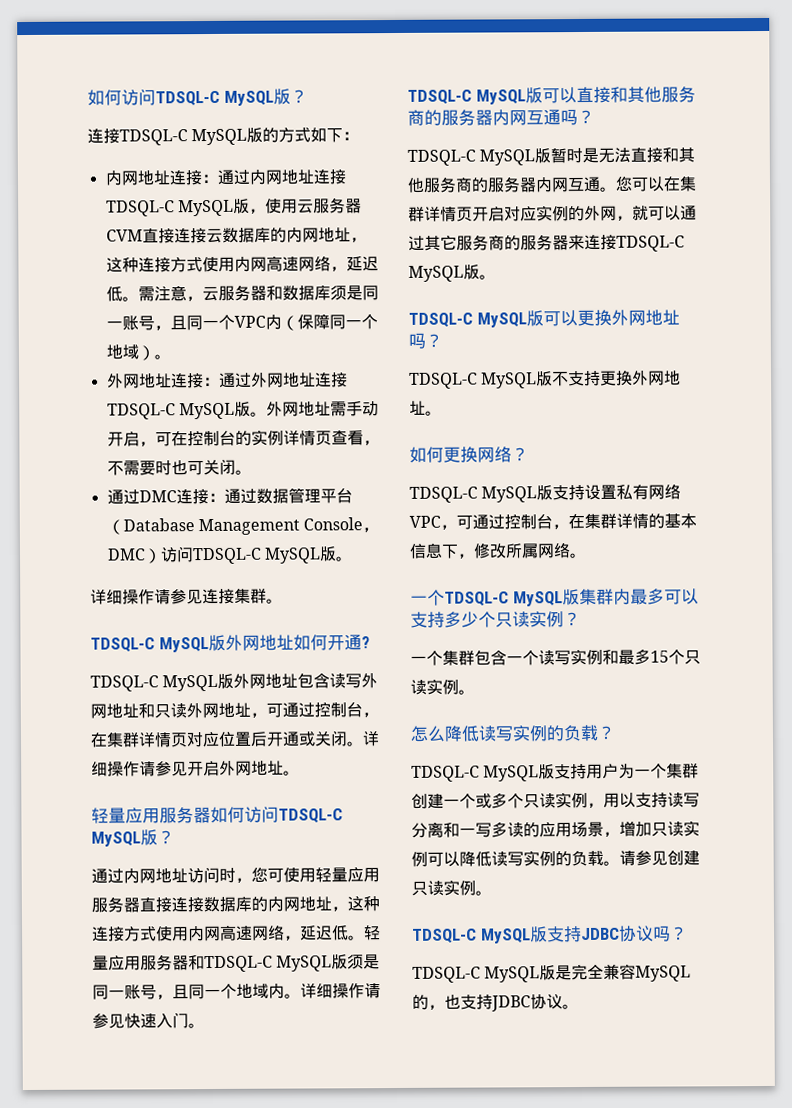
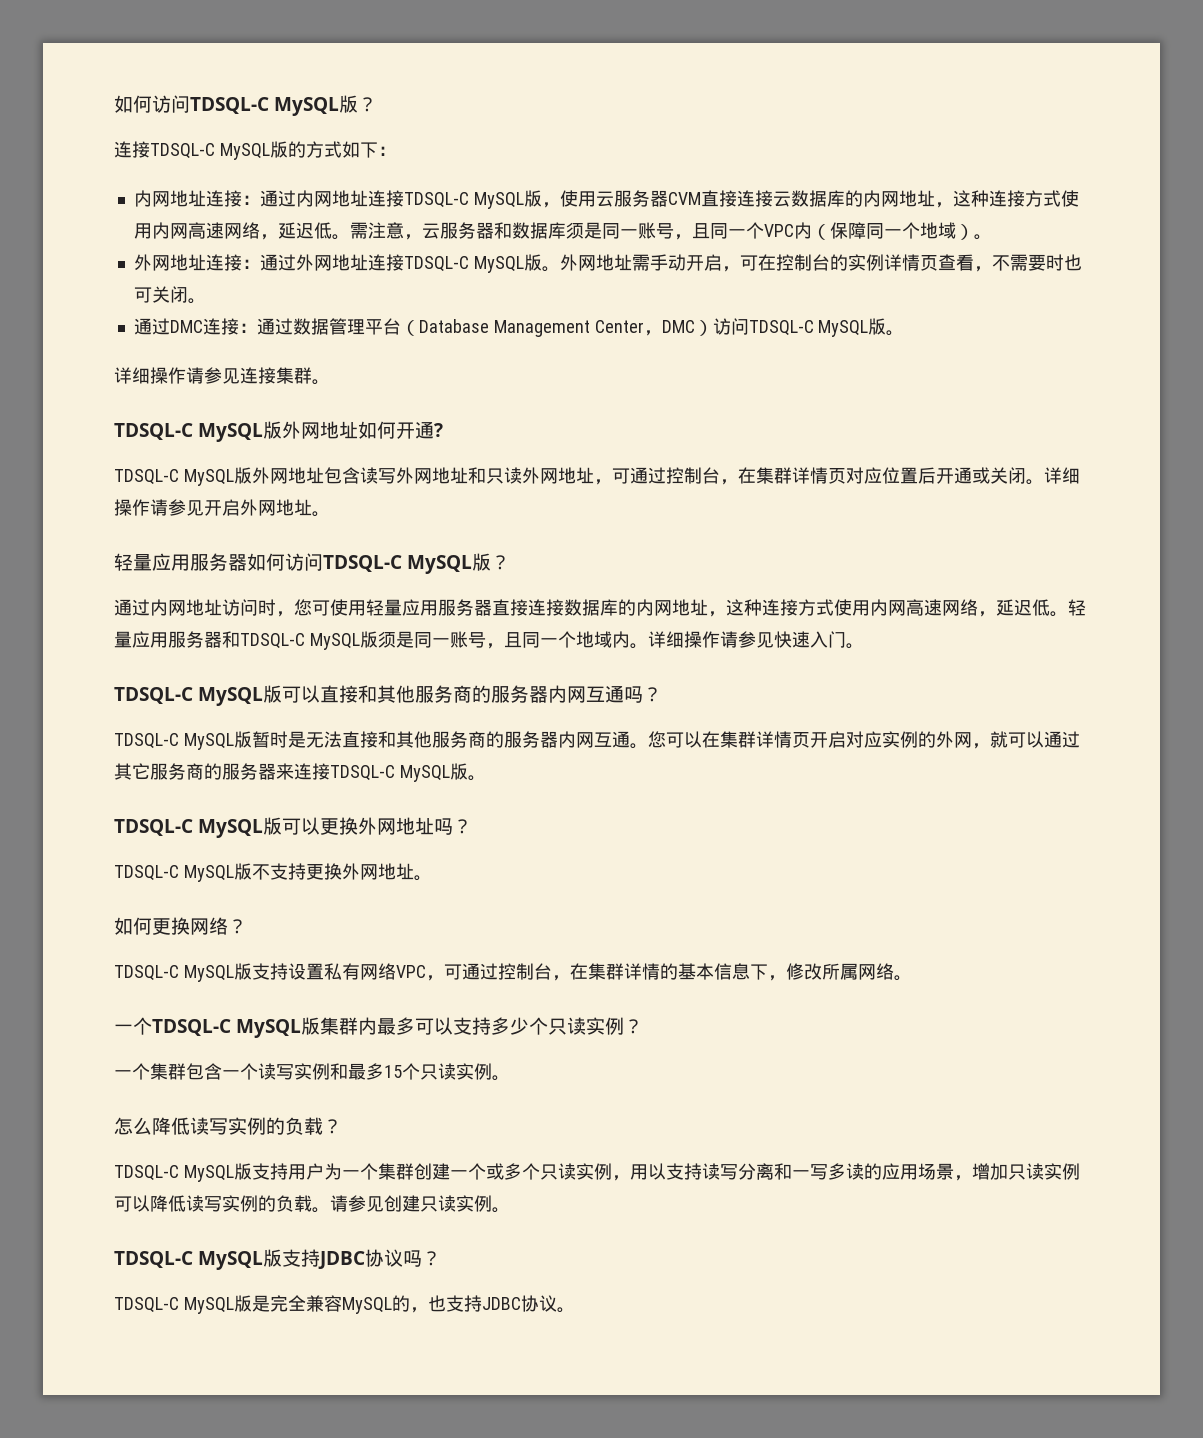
[303,517,364,531] Console -> [594,320,644,333] Center

